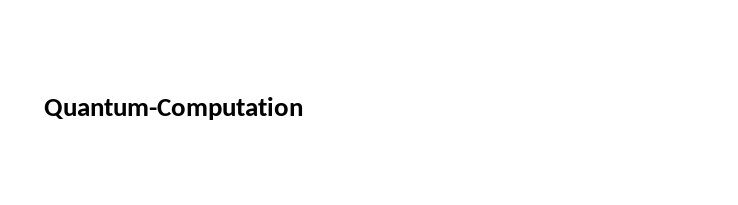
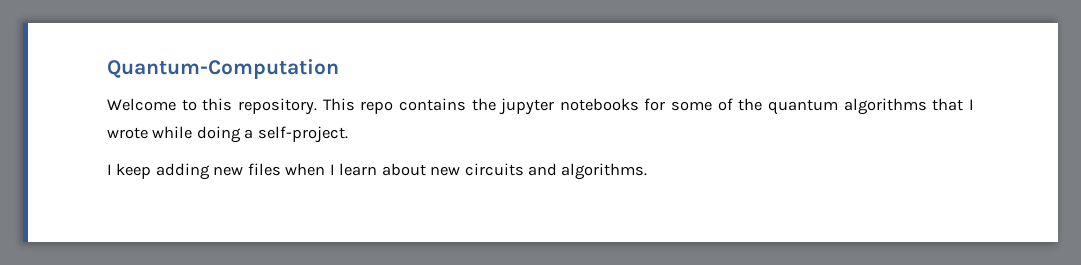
(303, 108) none -> [107,98,974,115] [107,126,348,143] [107,163,648,180] // Welcome to this repository. This repo contains the jupyter notebooks for some of the quantum algorithms that I wrote while doing a self-project. // I keep adding new files when I learn about new circuits and algorithms.

